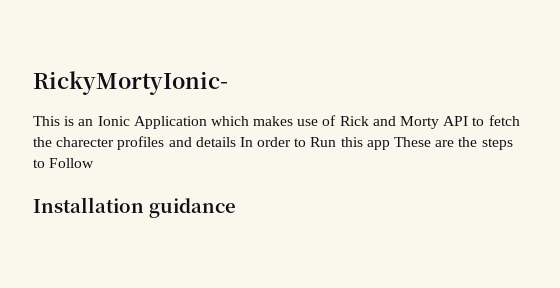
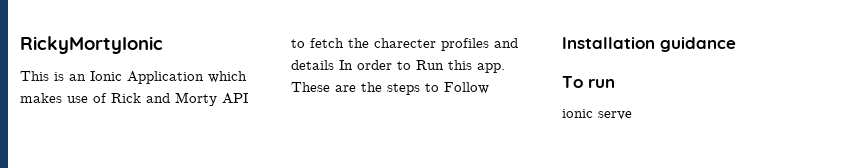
[33,71,228,95] RickyMortyIonic- -> [20,36,163,54] RickyMortyIonic
[366,140,390,150] app -> [477,63,505,73] app.
(236, 208) none -> [562,76,615,88] [562,109,632,120] // To run // ionic serve

